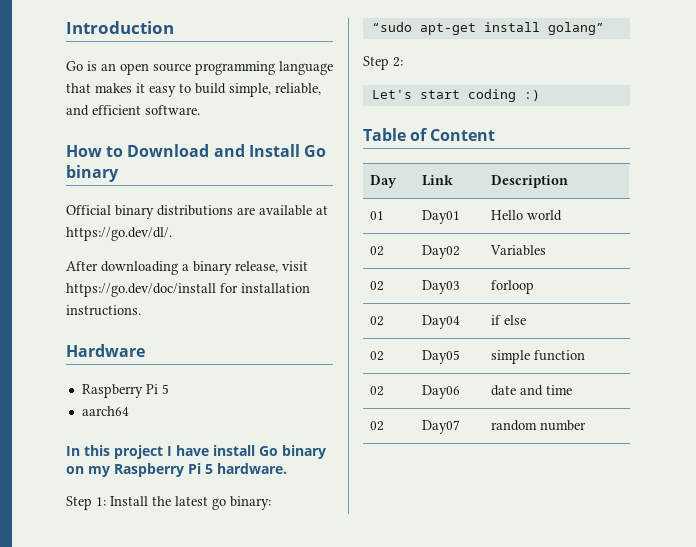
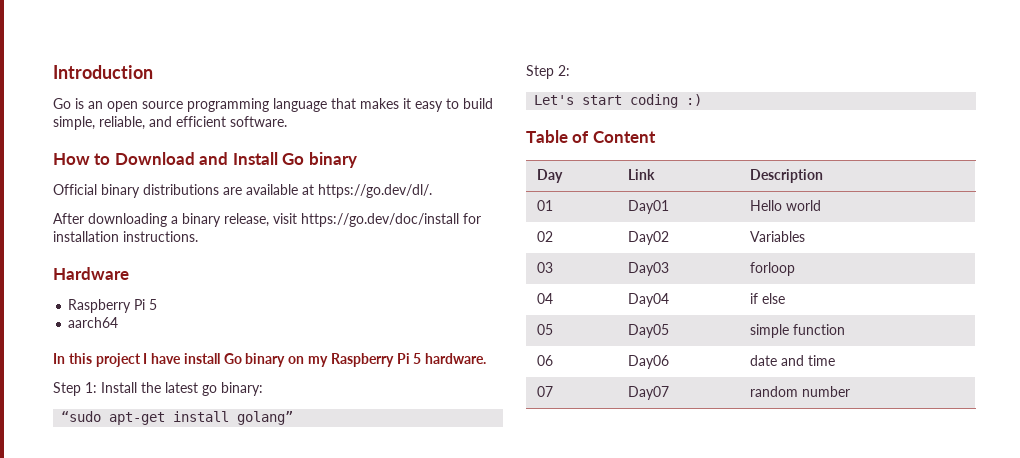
[369,281,384,291] 02 -> [536,262,553,273] 03
[369,316,384,326] 02 -> [536,293,553,304] 04
[369,351,384,361] 02 -> [536,324,553,335] 05
[369,386,384,396] 02 -> [536,355,553,366] 06
[369,421,384,431] 02 -> [536,386,553,397] 07

